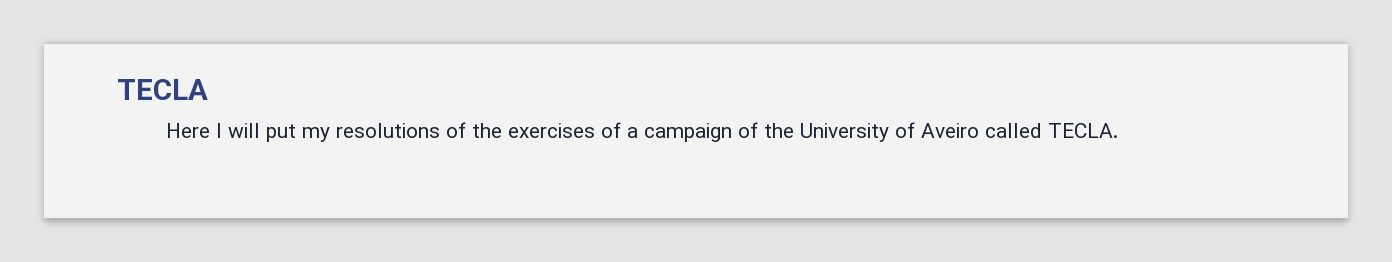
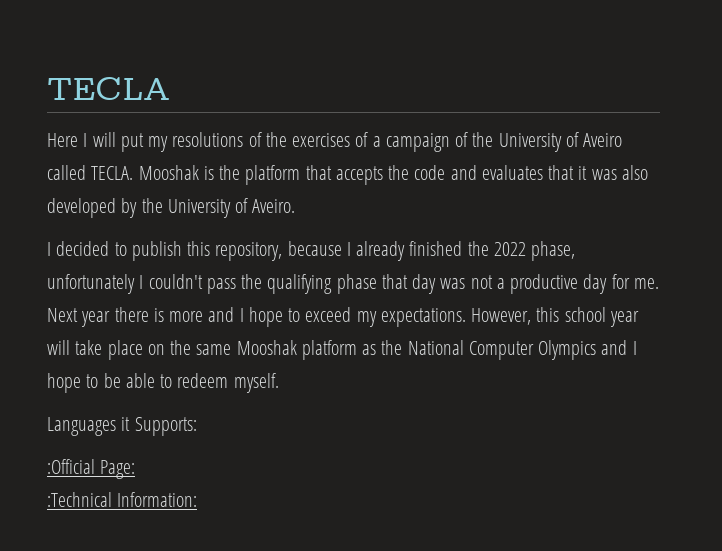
(1118, 130) none -> [138,165,648,185] [47,198,296,218] [47,241,576,261] [47,274,659,294] [47,307,639,327] [47,340,637,360] [47,373,279,393] [47,417,197,436] [47,459,136,479] [47,492,198,507] Mooshak is the platform that accepts the code and evaluates that it was also developed by the University of Aveiro. // I decided to publish this repository, because I already finished the 2022 phase, unfortunately I couldn't pass the qualifying phase that day was not a productive day for me. Next year there is more and I hope to exceed my expectations. However, this school year will take place on the same Mooshak platform as the National Computer Olympics and I hope to be able to redeem myself. // Languages it Supports: // :Official Page: // :Technical Information:

